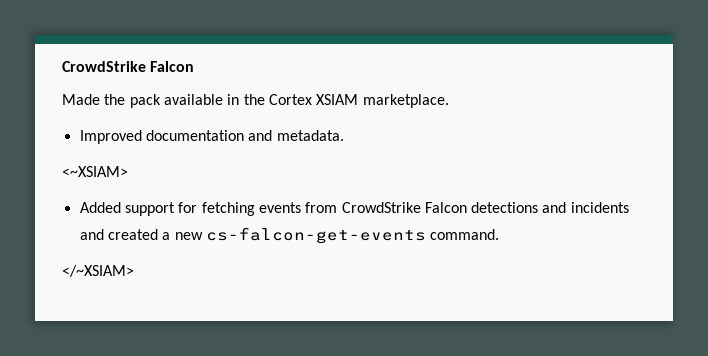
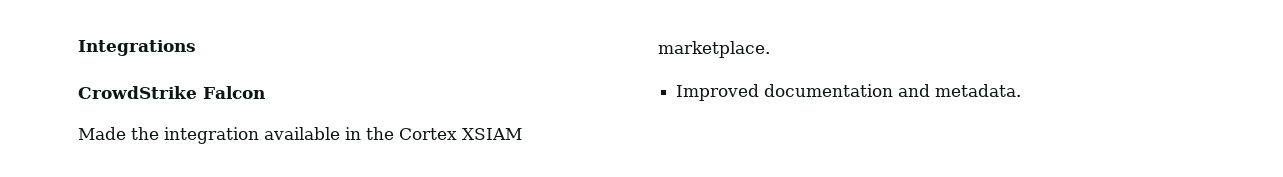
(62, 66) none -> [78,40,196,56] Integrations //
[129,94,161,108] pack -> [164,127,259,144] integration
[62,166,128,177] [79,202,629,216] [79,227,500,244] [62,265,134,277] // <~XSIAM> // Added support for fetching events from CrowdStrike Falcon detections and incidents and created a new cs-falcon-get-events command. // </~XSIAM> -> (1022, 90) none

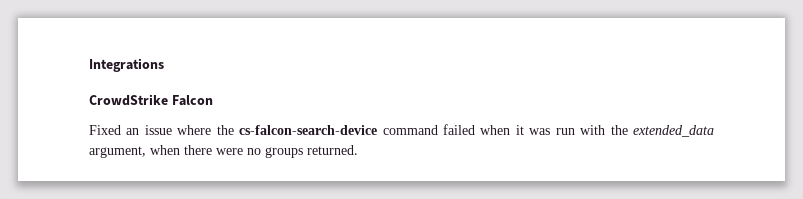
[78,127,522,144] [658,41,770,58] [676,84,1022,101] Made the integration available in the Cortex XSIAM marketplace. // Improved documentation and metadata. -> [89,124,715,137] [89,145,358,158] Fixed an issue where the cs-falcon-search-device command failed when it was run with the extended_data argument, when there were no groups returned.

